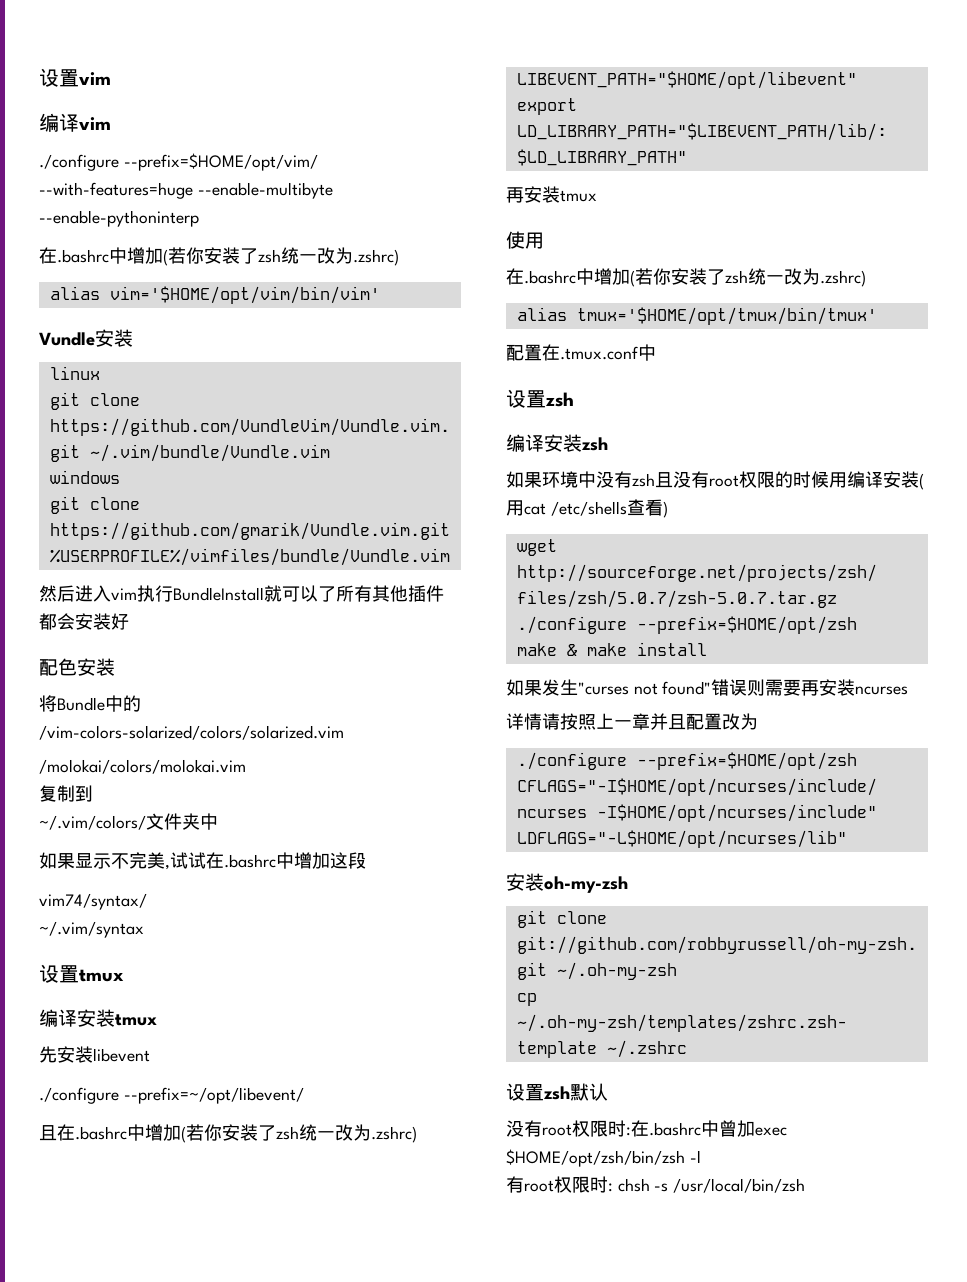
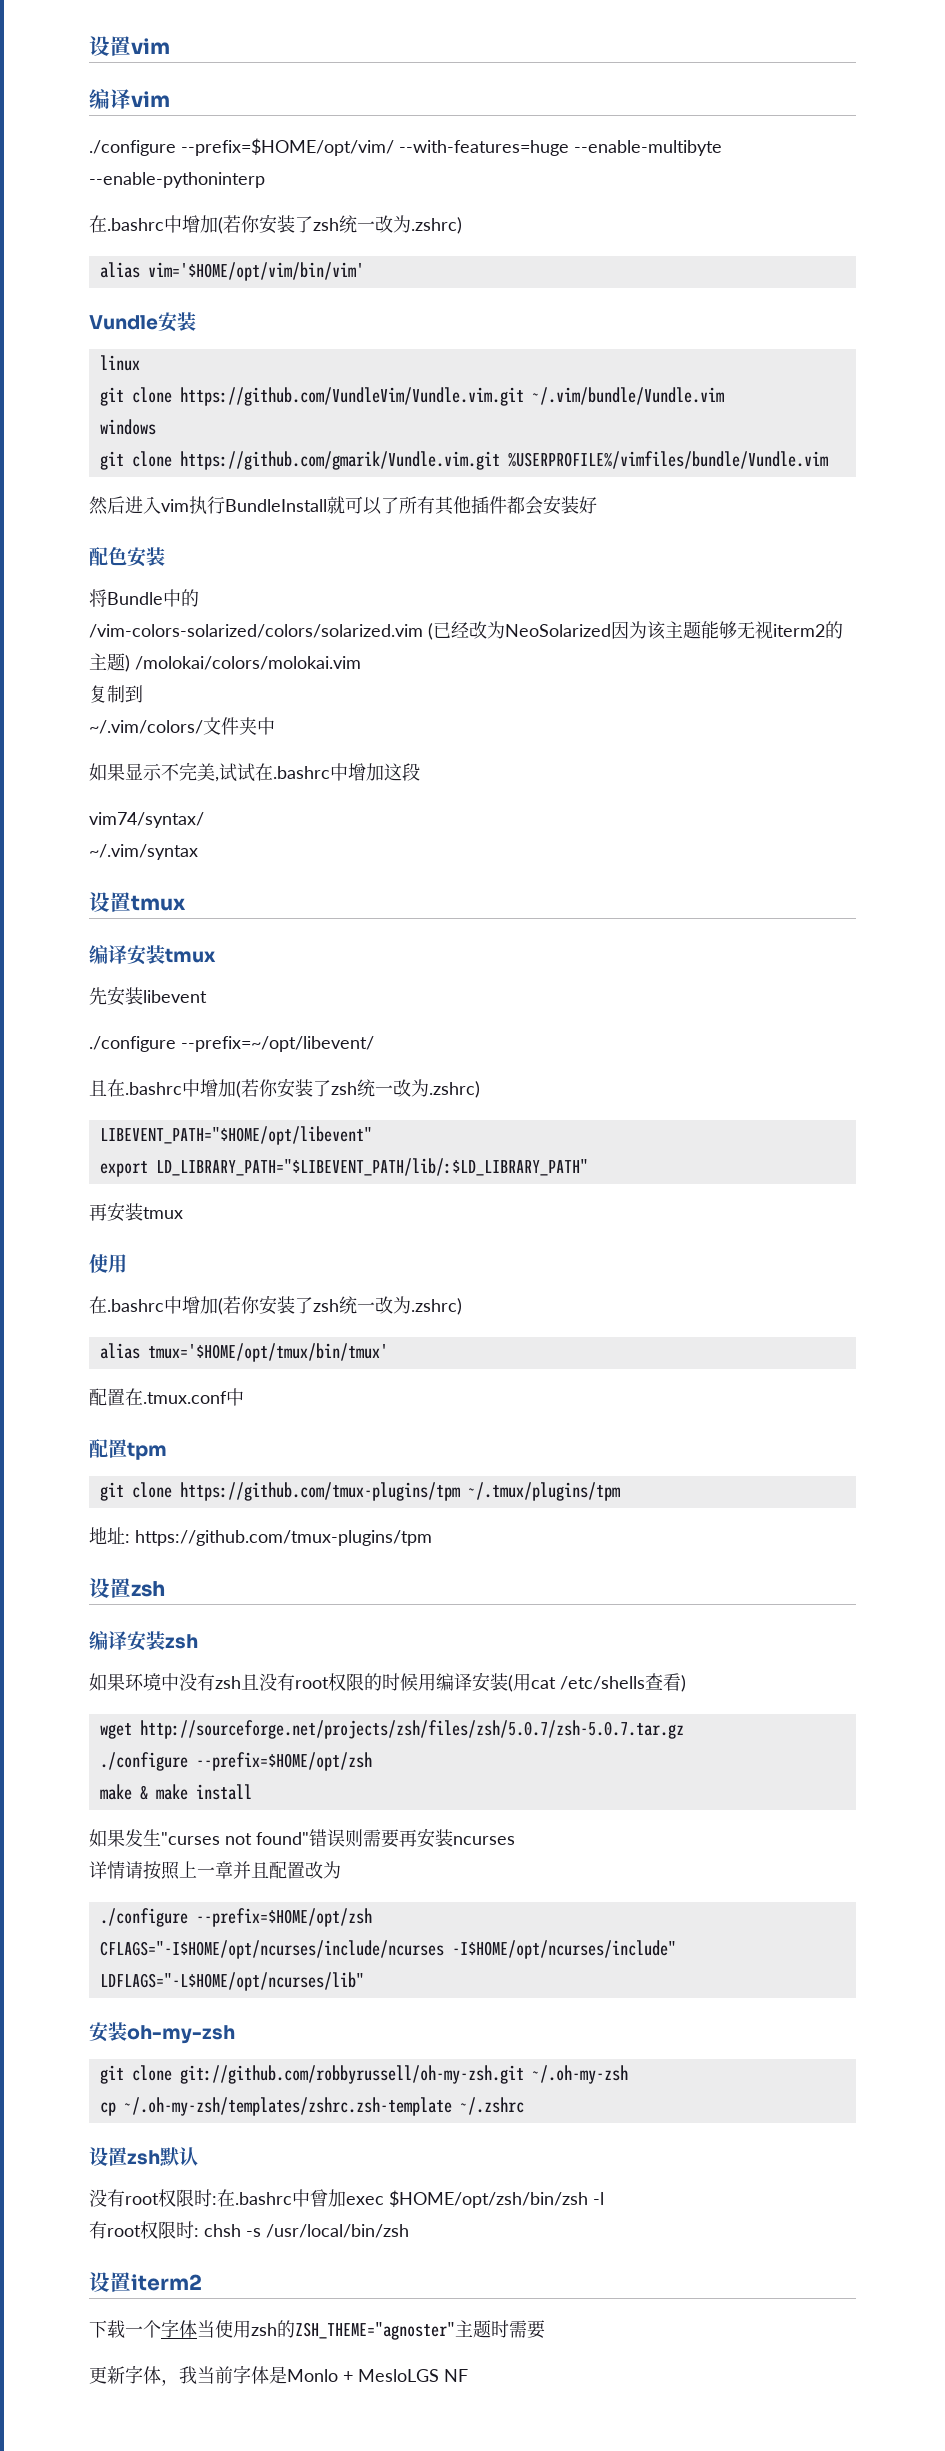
(344, 732) // -> [428,621,843,640] [89,653,130,672] (已经改为NeoSolarized因为该主题能够无视iterm2的主题)
(656, 352) none -> [89,1439,167,1460] [99,1482,620,1501] [89,1527,432,1546] // 配置tpm // git clone https://github.com/tmux-plugins/tpm ~/.tmux/plugins/tpm // 地址: https://github.com/tmux-plugins/tpm
(806, 1185) none -> [89,2272,202,2292] [89,2319,545,2340] [89,2365,468,2386] // 设置iterm2 // 下载一个字体当使用zsh的ZSH_THEME="agnoster"主题时需要 // 更新字体，我当前字体是Monlo + MesloLGS NF

